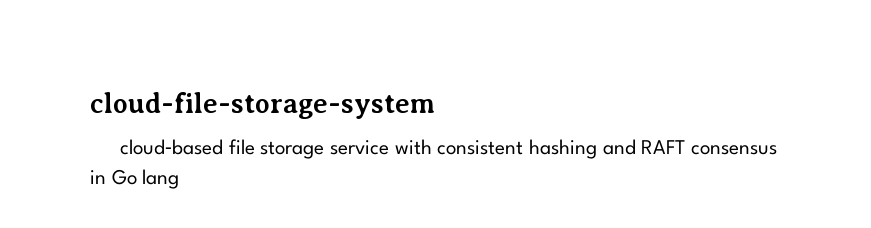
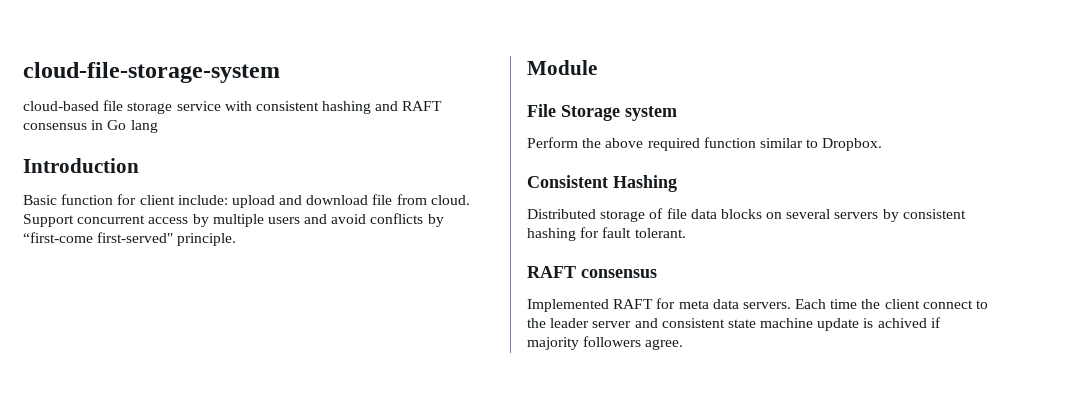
(180, 179) none -> [23,158,139,173] [23,194,470,208] [23,213,444,227] [23,232,237,246] [527,60,597,75] [527,104,677,121] [527,137,883,151] [527,175,677,192] [527,208,966,222] [527,227,686,241] [527,266,657,278] [527,298,989,312] [527,317,941,331] [527,336,684,350] // Introduction // Basic function for client include: upload and download file from cloud. Support concurrent access by multiple users and avoid conflicts by “first-come first-served" principle. // Module // File Storage system // Perform the above required function similar to Dropbox. // Consistent Hashing // Distributed storage of file data blocks on several servers by consistent hashing for fault tolerant. // RAFT consensus // Implemented RAFT for meta data servers. Each time the client connect to the leader server and consistent state machine update is achived if majority followers agree.

